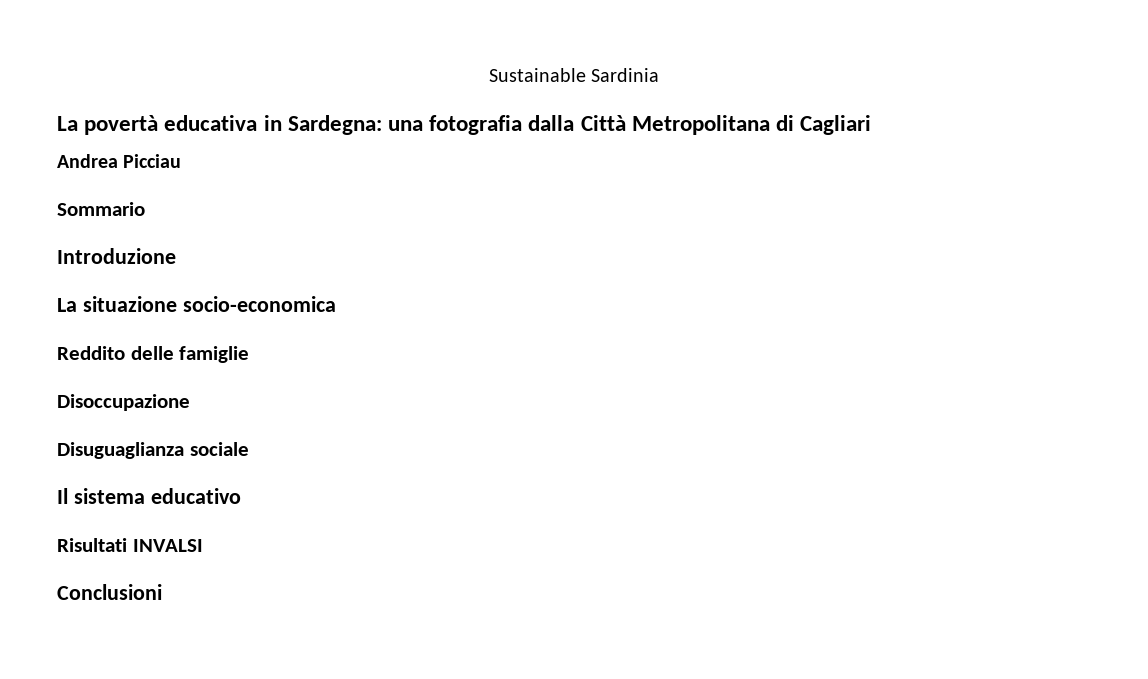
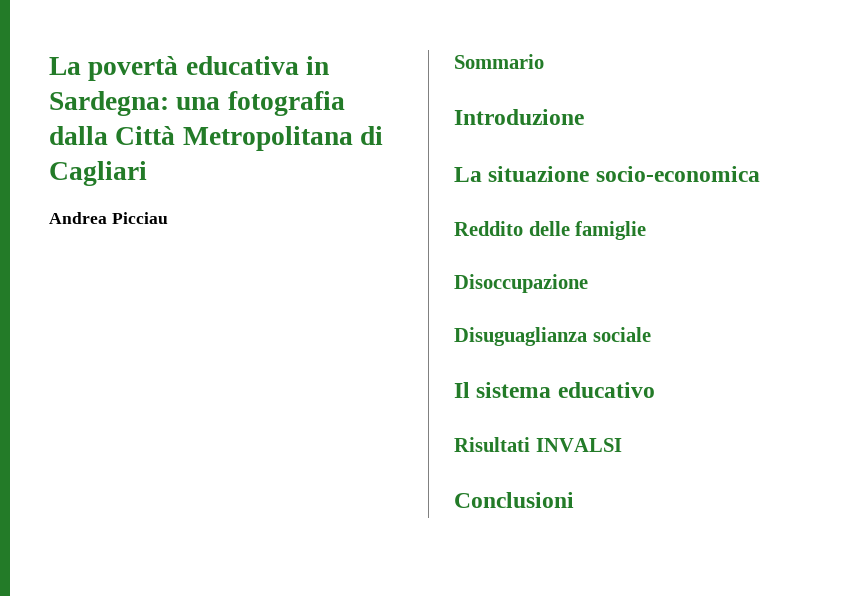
[488,68,660,82] Sustainable Sardinia // -> (49, 66) none

